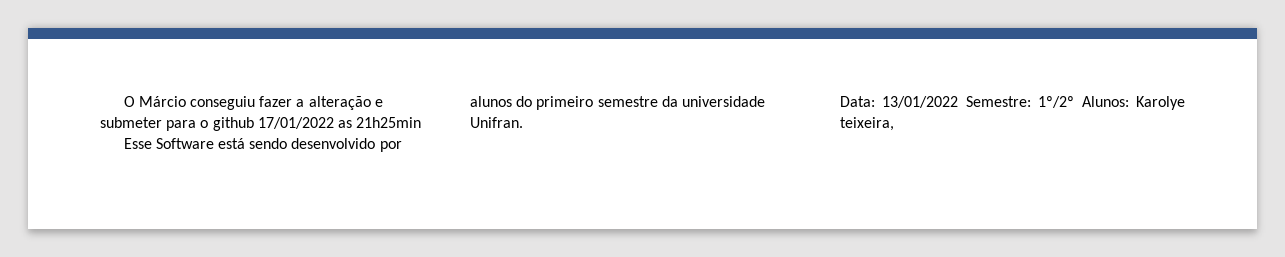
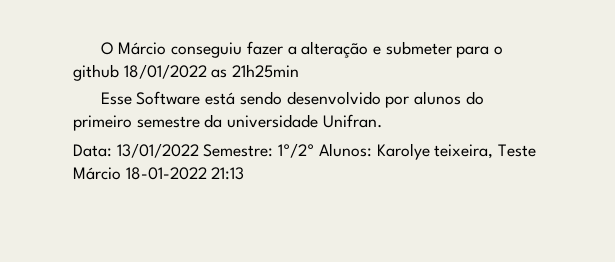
[257,117,334,129] 17/01/2022 -> [123,64,207,79] 18/01/2022
(894, 124) none -> [498,144,537,157] [73,167,245,180] Teste Márcio 18-01-2022 21:13

